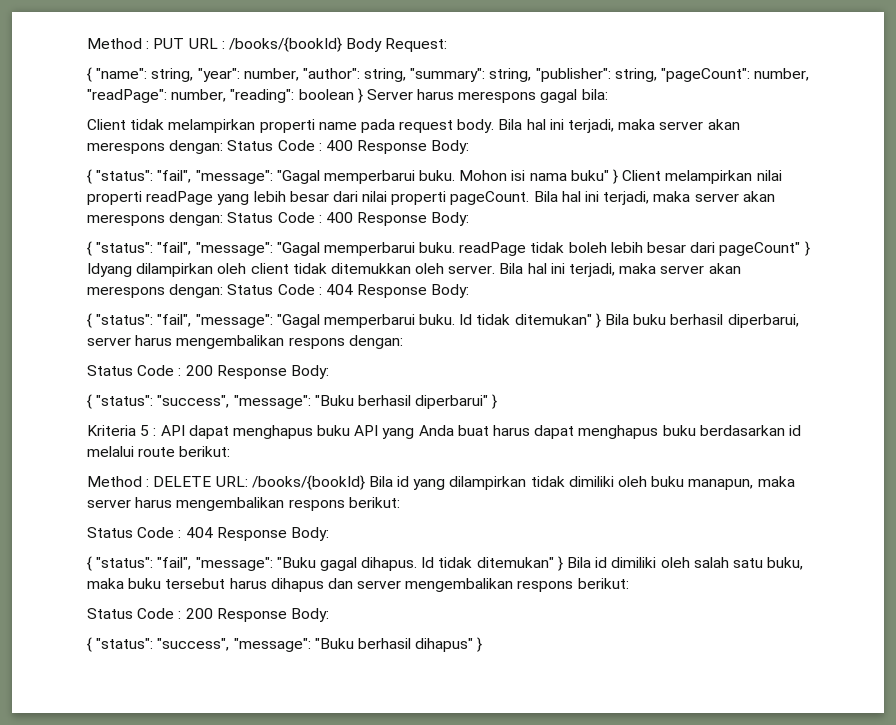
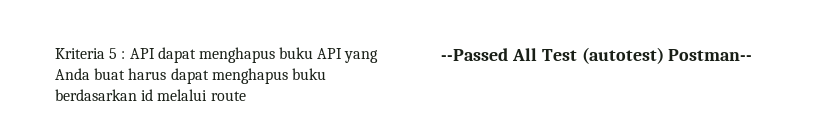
[87,37,448,52] [87,67,810,82] [87,88,608,103] [87,119,740,133] [87,140,470,154] [87,169,782,184] [87,191,775,205] [87,212,470,226] [87,241,810,256] [87,263,741,277] [87,284,470,298] [87,313,799,328] [87,335,403,349] [87,365,329,379] [87,394,498,409] Method : PUT URL : /books/{bookId} Body Request: // { "name": string, "year": number, "author": string, "summary": string, "publisher": string, "pageCount": number, "readPage": number, "reading": boolean } Server harus merespons gagal bila: // Client tidak melampirkan properti name pada request body. Bila hal ini terjadi, maka server akan merespons dengan: Status Code : 400 Response Body: // { "status": "fail", "message": "Gagal memperbarui buku. Mohon isi nama buku" } Client melampirkan nilai properti readPage yang lebih besar dari nilai properti pageCount. Bila hal ini terjadi, maka server akan merespons dengan: Status Code : 400 Response Body: // { "status": "fail", "message": "Gagal memperbarui buku. readPage tidak boleh lebih besar dari pageCount" } Idyang dilampirkan oleh client tidak ditemukkan oleh server. Bila hal ini terjadi, maka server akan merespons dengan: Status Code : 404 Response Body: // { "status": "fail", "message": "Gagal memperbarui buku. Id tidak ditemukan" } Bila buku berhasil diperbarui, server harus mengembalikan respons dengan: // Status Code : 200 Response Body: // { "status": "success", "message": "Buku berhasil diperbarui" } // -> (55, 53) none
[179,446,231,457] [87,475,795,490] [87,497,400,511] [87,527,329,541] [87,556,804,571] [87,578,629,592] [87,608,329,622] [87,637,483,652] berikut: // Method : DELETE URL: /books/{bookId} Bila id yang dilampirkan tidak dimiliki oleh buku manapun, maka server harus mengembalikan respons berikut: // Status Code : 404 Response Body: // { "status": "fail", "message": "Buku gagal dihapus. Id tidak ditemukan" } Bila id dimiliki oleh salah satu buku, maka buku tersebut harus dihapus dan server mengembalikan respons berikut: // Status Code : 200 Response Body: // { "status": "success", "message": "Buku berhasil dihapus" } -> [441,47,753,64] // --Passed All Test (autotest) Postman--

